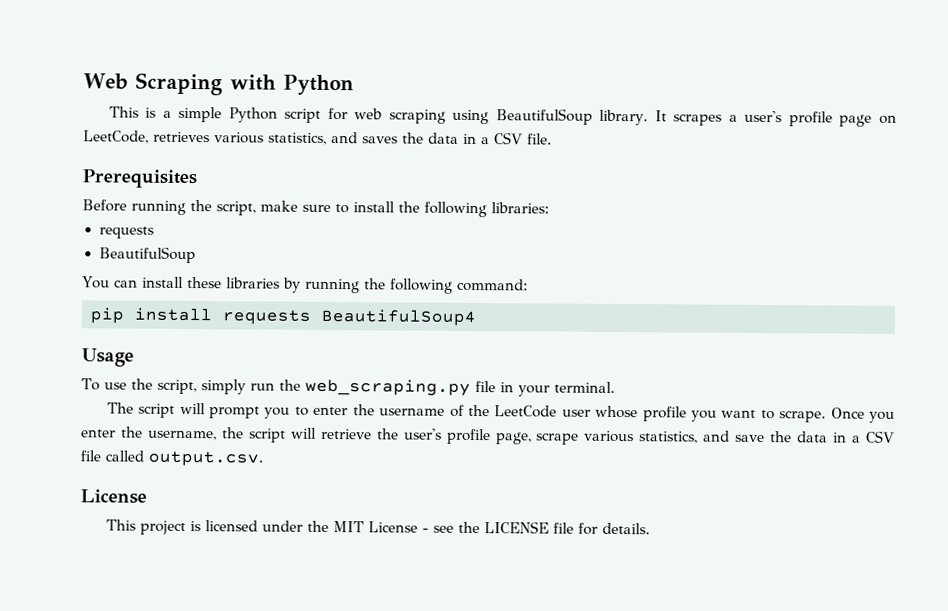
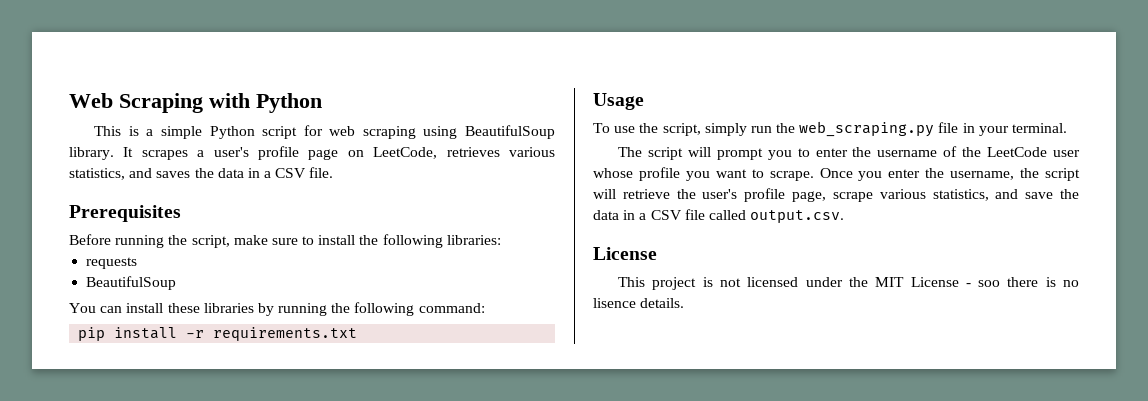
[222,308,476,327] requests BeautifulSoup4 -> [186,327,358,341] -r requirements.txt
(201, 526) none -> [720,278,742,287] not
[432,521,598,535] see the LICENSE file for -> [978,277,1079,287] [593,298,636,308] soo there is no lisence

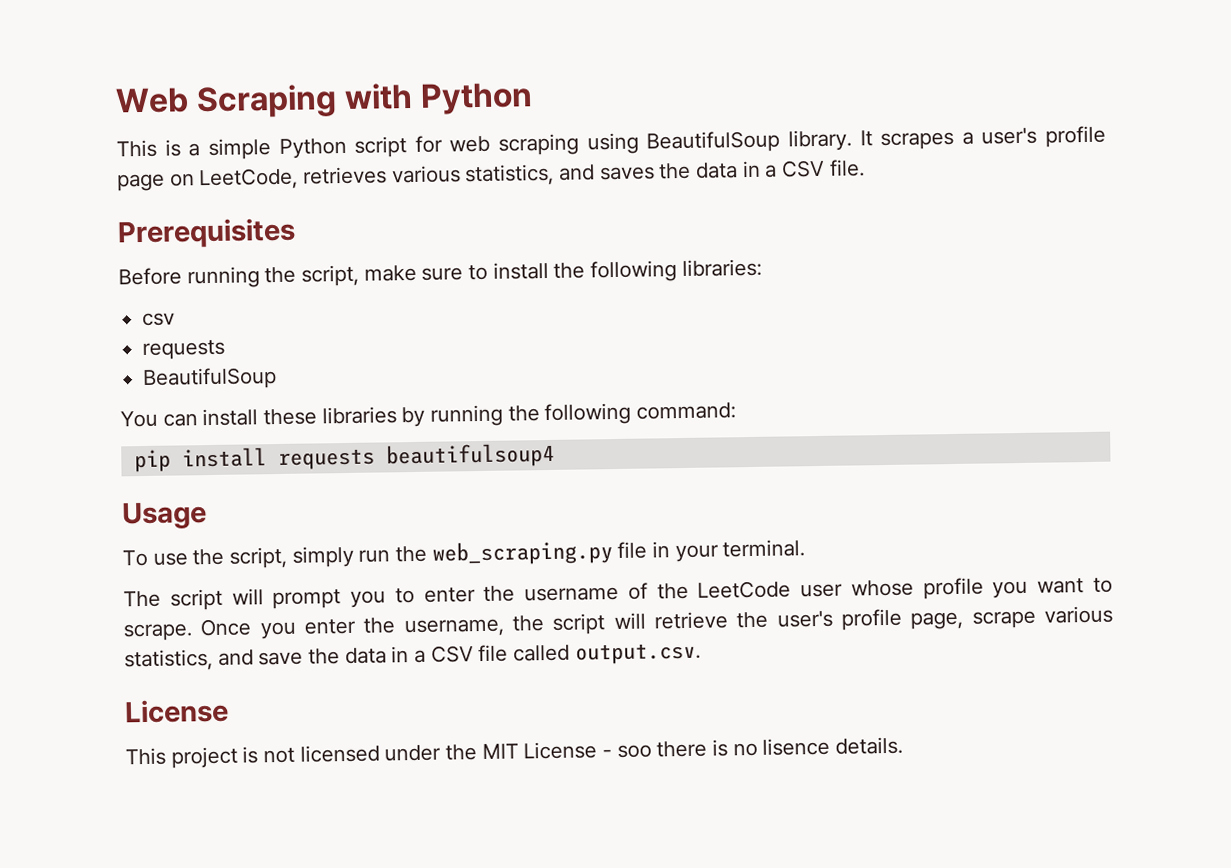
(501, 240) none -> [142,312,176,327] // csv
[186,327,358,341] -r requirements.txt -> [277,442,555,471] requests beautifulsoup4

